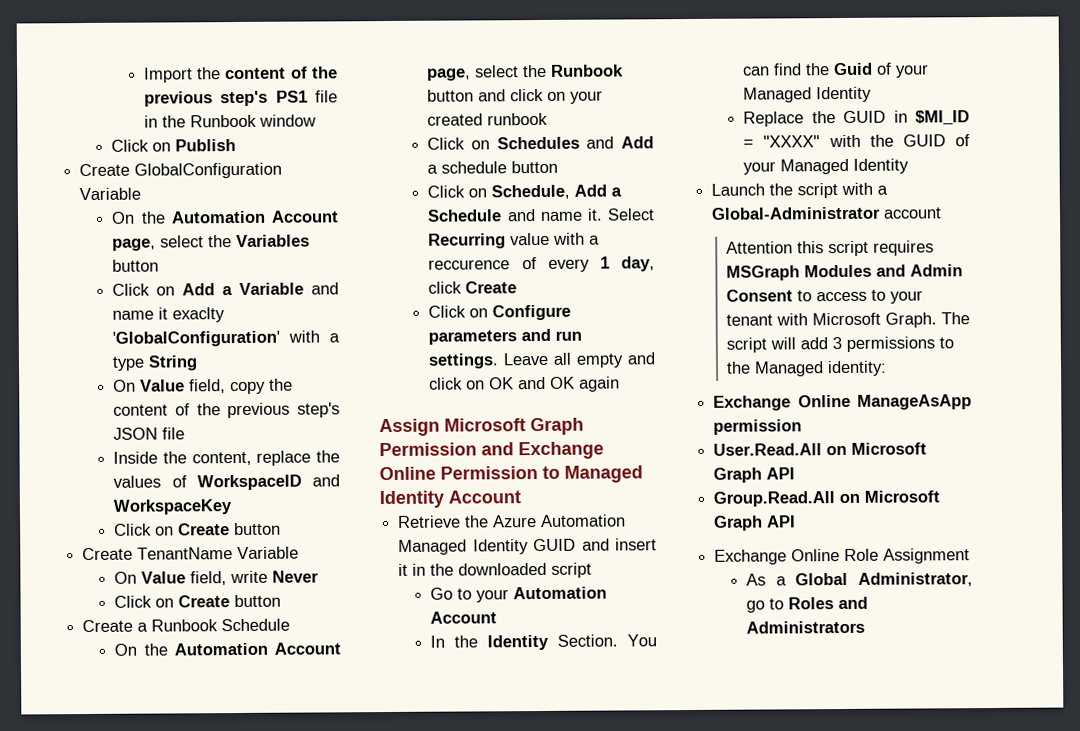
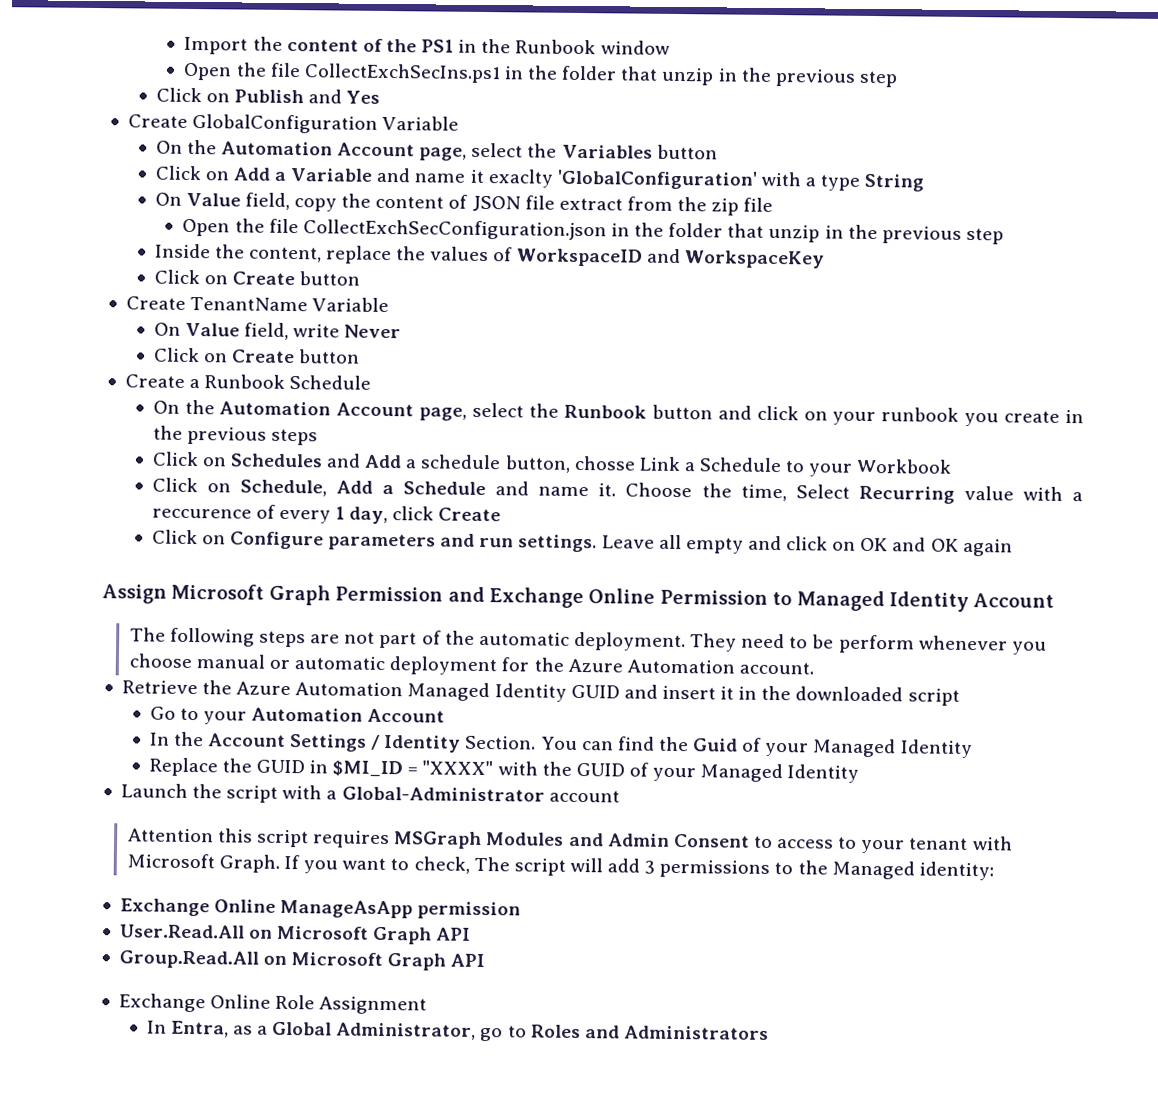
[143,90,338,107] previous step's PS1 file -> [421,39,455,53] PS1
(316, 120) none -> [183,62,898,88] // Open the file CollectExchSecIns.ps1 in the folder that unzip in the previous step
(237, 145) none -> [308,89,381,104] and Yes
[196,402,340,419] [113,427,186,440] the previous step's JSON file -> [471,195,774,216] [182,218,1004,245] JSON file extract from the zip file // Open the file CollectExchSecConfiguration.json in the folder that unzip in the previous step
[427,113,484,126] created -> (877, 418) none
(549, 119) none -> [964,410,1084,427] [152,425,318,446] you create in the previous steps
[511,160,559,174] button -> [504,455,953,477] button, chosse Link a Schedule to your Workbook
(603, 214) none -> [625,482,787,502] Choose the time,
(521, 497) none -> [129,627,1047,655] [128,653,814,676] // The following steps are not part of the automatic deployment. They need to be perform whenever you choose manual or automatic deployment for the Azure Automation account.
(479, 641) none -> [207,733,381,752] Account Settings /
(938, 320) none -> [284,854,470,874] If you want to check,
[746,573,767,586] As -> [146,1020,253,1038] In Entra, as

